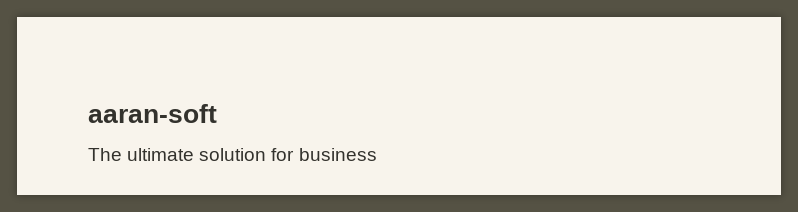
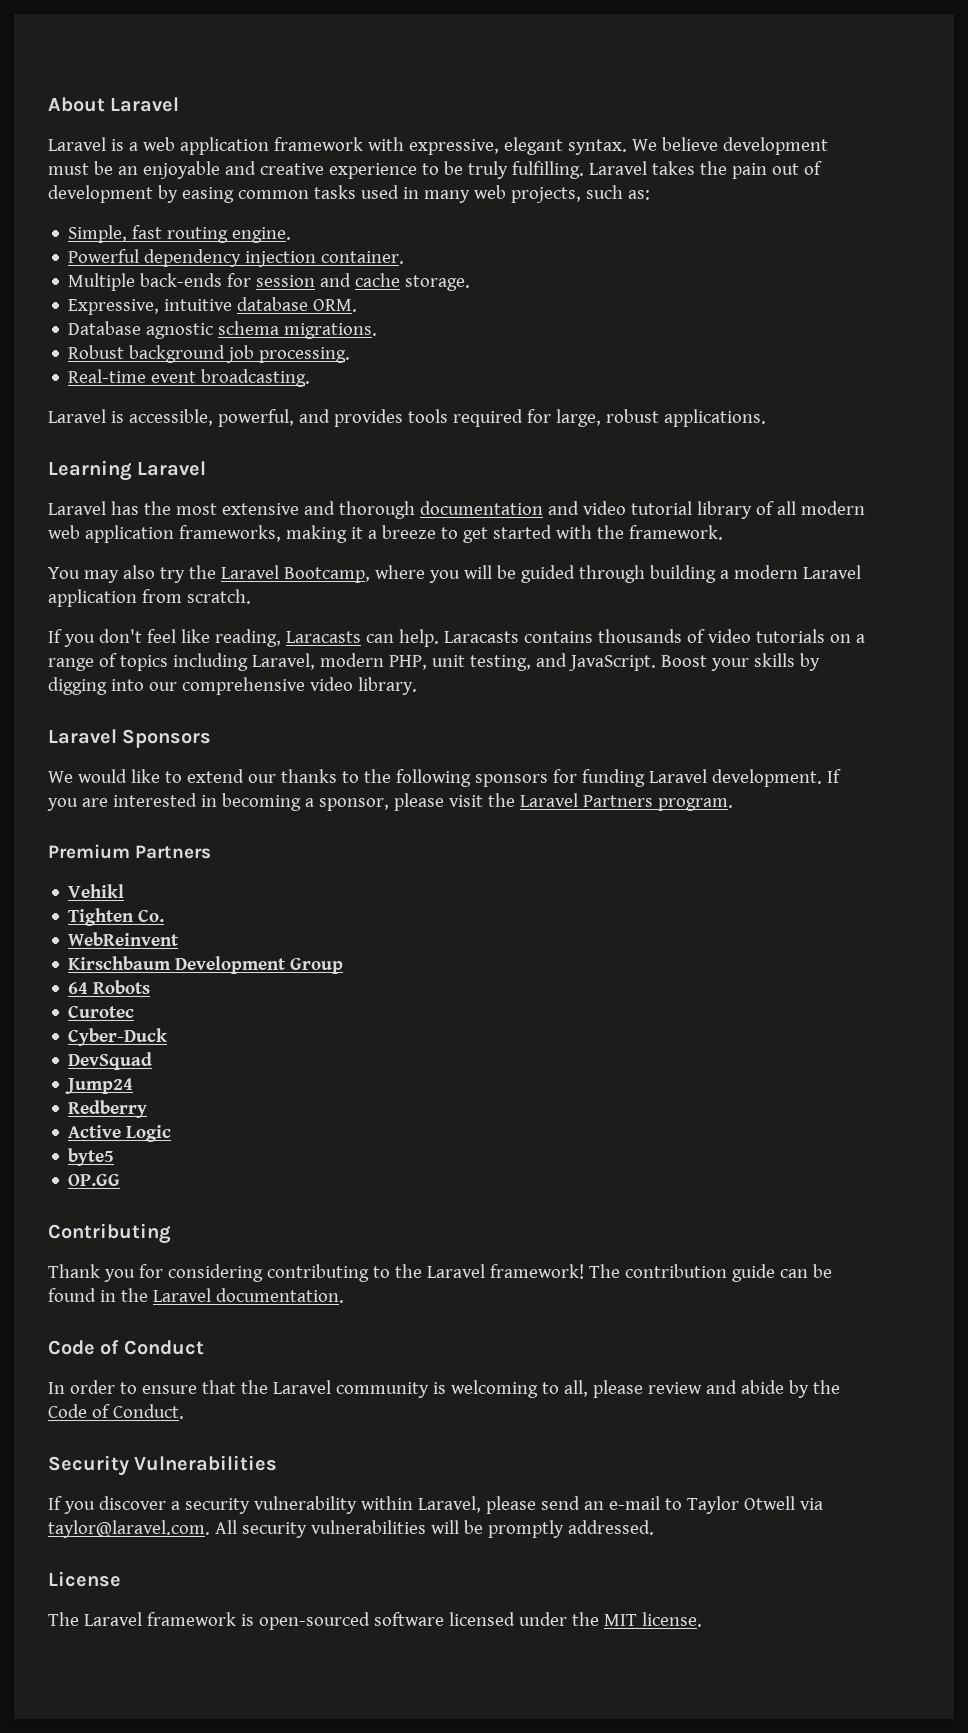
[88,104,217,123] [88,148,377,161] aaran-soft // The ultimate solution for business -> [48,97,180,112] [48,137,828,155] [48,161,822,179] [48,185,650,203] [68,225,292,243] [68,249,405,267] [68,273,471,291] [68,297,358,315] [68,321,378,339] [68,345,351,363] [68,369,311,387] [48,409,766,427] [48,460,207,481] [48,501,865,519] [48,525,723,543] [48,565,861,583] [48,589,251,607] [48,629,865,647] [48,653,820,671] [48,677,417,695] [48,729,212,748] [48,769,841,787] [47,793,733,811] [48,844,212,859] [68,884,125,898] [68,908,165,926] [68,932,180,946] [68,956,344,974] [68,980,151,994] [68,1005,135,1018] [68,1028,168,1046] [68,1052,153,1070] [65,1078,134,1094] [68,1100,148,1118] [68,1125,172,1142] [68,1148,115,1166] [68,1174,121,1186] [48,1223,171,1244] [48,1264,832,1282] [48,1288,344,1303] [48,1340,204,1355] [48,1380,840,1398] [48,1404,184,1419] [48,1455,278,1476] [48,1496,823,1514] [48,1520,654,1538] [48,1571,121,1587] [48,1612,702,1630] About Laravel // Laravel is a web application framework with expressive, elegant syntax. We believe development must be an enjoyable and creative experience to be truly fulfilling. Laravel takes the pain out of development by easing common tasks used in many web projects, such as: // Simple, fast routing engine. // Powerful dependency injection container. // Multiple back-ends for session and cache storage. // Expressive, intuitive database ORM. // Database agnostic schema migrations. // Robust background job processing. // Real-time event broadcasting. // Laravel is accessible, powerful, and provides tools required for large, robust applications. // Learning Laravel // Laravel has the most extensive and thorough documentation and video tutorial library of all modern web application frameworks, making it a breeze to get started with the framework. // You may also try the Laravel Bootcamp, where you will be guided through building a modern Laravel application from scratch. // If you don't feel like reading, Laracasts can help. Laracasts contains thousands of video tutorials on a range of topics including Laravel, modern PHP, unit testing, and JavaScript. Boost your skills by digging into our comprehensive video library. // Laravel Sponsors // We would like to extend our thanks to the following sponsors for funding Laravel development. If you are interested in becoming a sponsor, please visit the Laravel Partners program. // Premium Partners // Vehikl // Tighten Co. // WebReinvent // Kirschbaum Development Group // 64 Robots // Curotec // Cyber-Duck // DevSquad // Jump24 // Redberry // Active Logic // byte5 // OP.GG // Contributing // Thank you for considering contributing to the Laravel framework! The contribution guide can be found in the Laravel documentation. // Code of Conduct // In order to ensure that the Laravel community is welcoming to all, please review and abide by the Code of Conduct. // Security Vulnerabilities // If you discover a security vulnerability within Laravel, please send an e-mail to Taylor Otwell via taylor@laravel.com. All security vulnerabilities will be promptly addressed. // License // The Laravel framework is open-sourced software licensed under the MIT license.

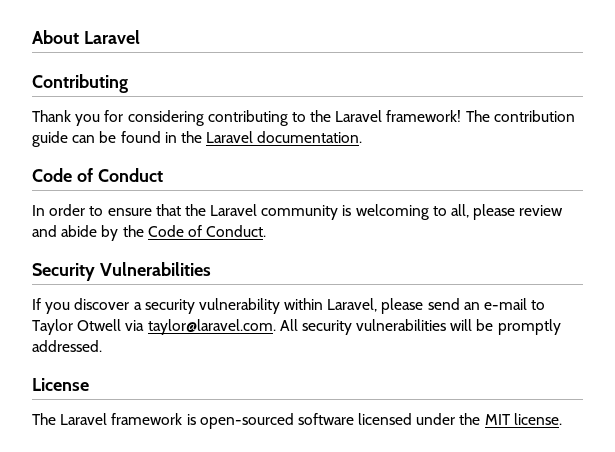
[48,137,828,155] [48,161,822,179] [48,185,650,203] [68,225,292,243] [68,249,405,267] [68,273,471,291] [68,297,358,315] [68,321,378,339] [68,345,351,363] [68,369,311,387] [48,409,766,427] [48,460,207,481] [48,501,865,519] [48,525,723,543] [48,565,861,583] [48,589,251,607] [48,629,865,647] [48,653,820,671] [48,677,417,695] [48,729,212,748] [48,769,841,787] [47,793,733,811] [48,844,212,859] [68,884,125,898] [68,908,165,926] [68,932,180,946] [68,956,344,974] [68,980,151,994] [68,1005,135,1018] [68,1028,168,1046] [68,1052,153,1070] [65,1078,134,1094] [68,1100,148,1118] [68,1125,172,1142] [68,1148,115,1166] [68,1174,121,1186] // Laravel is a web application framework with expressive, elegant syntax. We believe development must be an enjoyable and creative experience to be truly fulfilling. Laravel takes the pain out of development by easing common tasks used in many web projects, such as: // Simple, fast routing engine. // Powerful dependency injection container. // Multiple back-ends for session and cache storage. // Expressive, intuitive database ORM. // Database agnostic schema migrations. // Robust background job processing. // Real-time event broadcasting. // Laravel is accessible, powerful, and provides tools required for large, robust applications. // Learning Laravel // Laravel has the most extensive and thorough documentation and video tutorial library of all modern web application frameworks, making it a breeze to get started with the framework. // You may also try the Laravel Bootcamp, where you will be guided through building a modern Laravel application from scratch. // If you don't feel like reading, Laracasts can help. Laracasts contains thousands of video tutorials on a range of topics including Laravel, modern PHP, unit testing, and JavaScript. Boost your skills by digging into our comprehensive video library. // Laravel Sponsors // We would like to extend our thanks to the following sponsors for funding Laravel development. If you are interested in becoming a sponsor, please visit the Laravel Partners program. // Premium Partners // Vehikl // Tighten Co. // WebReinvent // Kirschbaum Development Group // 64 Robots // Curotec // Cyber-Duck // DevSquad // Jump24 // Redberry // Active Logic // byte5 // OP.GG -> (140, 37) none

